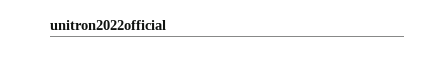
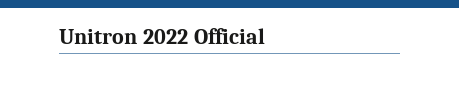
[50,20,166,30] unitron2022official -> [59,28,265,44] Unitron 2022 Official

